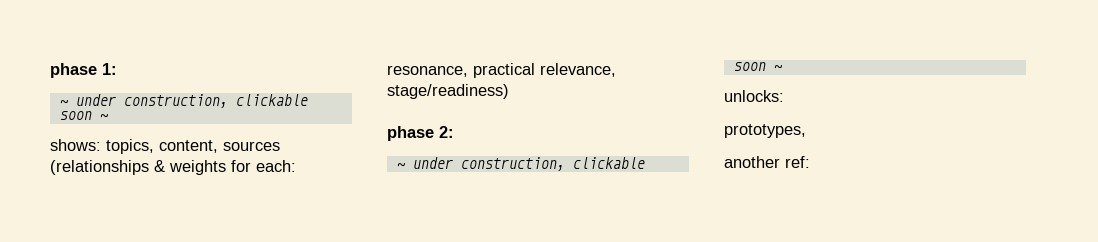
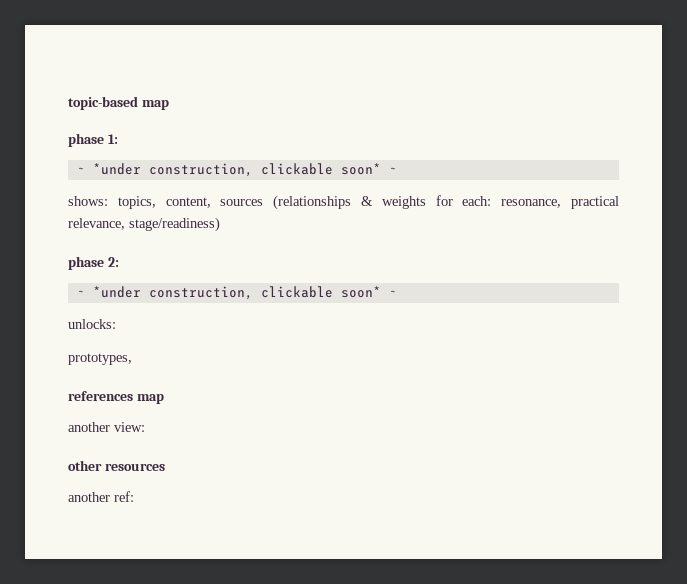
(50, 70) none -> [68,96,169,110] topic-based map //
[75,94,308,108] [59,111,92,120] under construction, clickable soon -> [92,163,381,177] *under construction, clickable soon*
[412,157,645,171] [733,62,766,71] under construction, clickable soon -> [92,286,381,300] *under construction, clickable soon*
(806, 131) none -> [68,391,164,404] [68,422,145,432] [68,460,165,471] // references map // another view: // other resources

